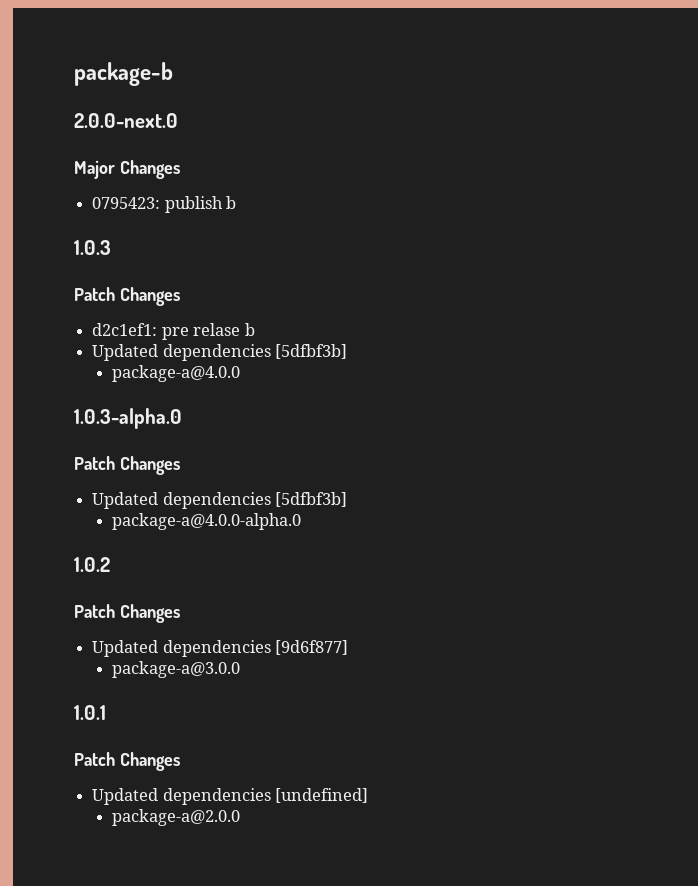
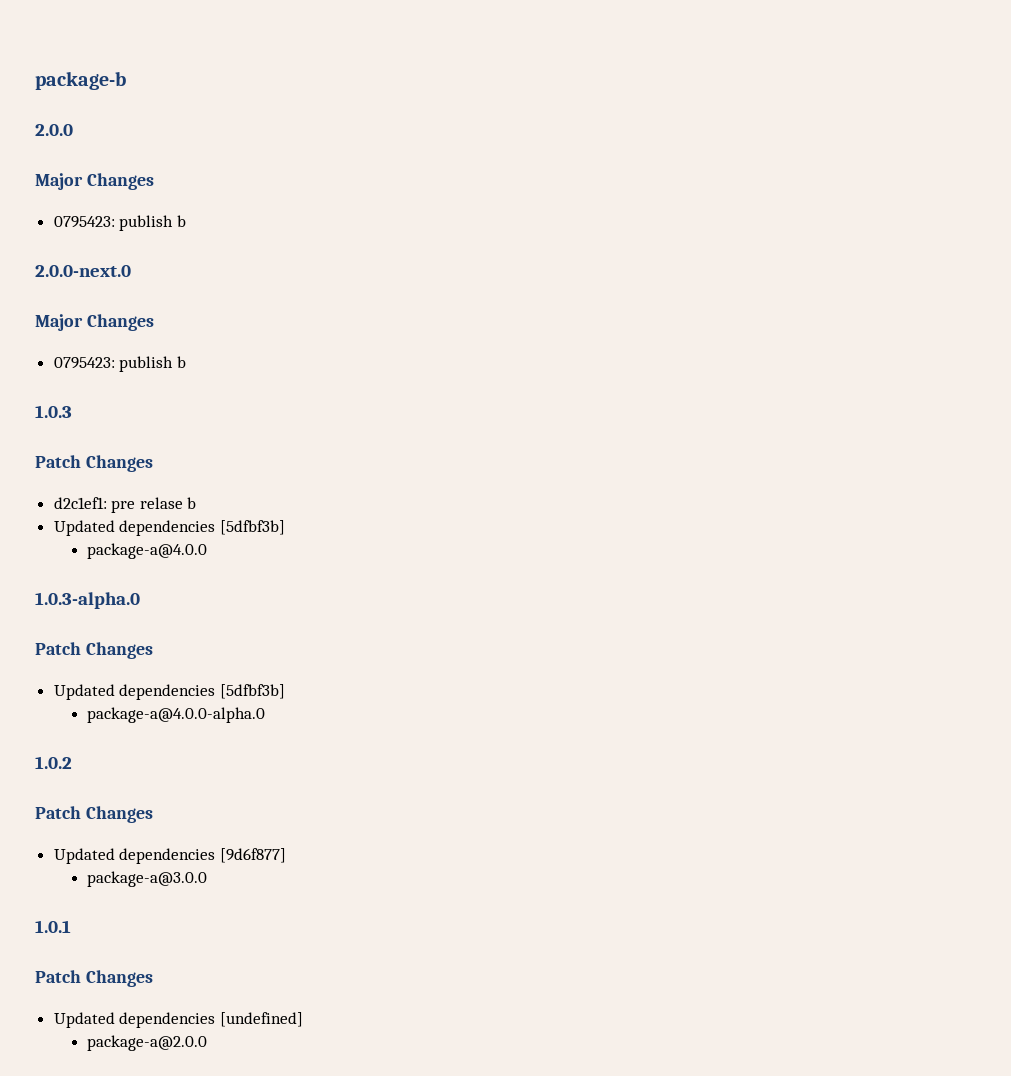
(173, 74) none -> [35,124,73,136] [35,173,154,190] [53,215,186,231] // 2.0.0 // Major Changes // 0795423: publish b

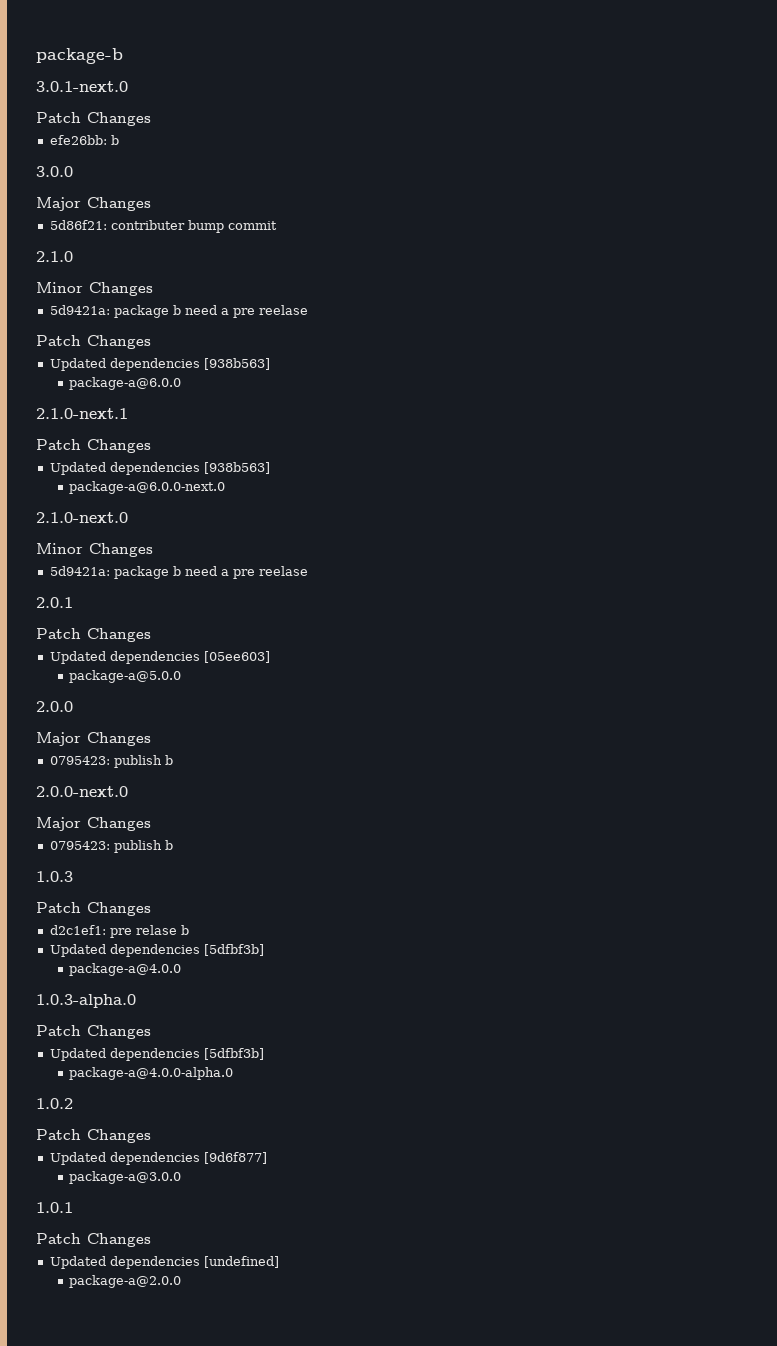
(126, 80) none -> [36,81,128,92] [36,112,151,126] [49,135,119,145] [36,166,73,177] [36,197,151,211] [49,220,277,233] [36,251,73,262] [36,282,153,296] [49,305,308,318] [36,335,151,349] [49,358,270,371] [69,377,182,390] [36,408,128,419] [36,439,151,453] [49,462,270,475] [69,481,226,494] [36,512,128,523] [36,543,153,557] [49,566,308,579] [36,597,73,608] [36,628,151,642] [49,651,270,664] [69,670,182,683] // 3.0.1-next.0 // Patch Changes // efe26bb: b // 3.0.0 // Major Changes // 5d86f21: contributer bump commit // 2.1.0 // Minor Changes // 5d9421a: package b need a pre reelase // Patch Changes // Updated dependencies [938b563] // package-a@6.0.0 // 2.1.0-next.1 // Patch Changes // Updated dependencies [938b563] // package-a@6.0.0-next.0 // 2.1.0-next.0 // Minor Changes // 5d9421a: package b need a pre reelase // 2.0.1 // Patch Changes // Updated dependencies [05ee603] // package-a@5.0.0

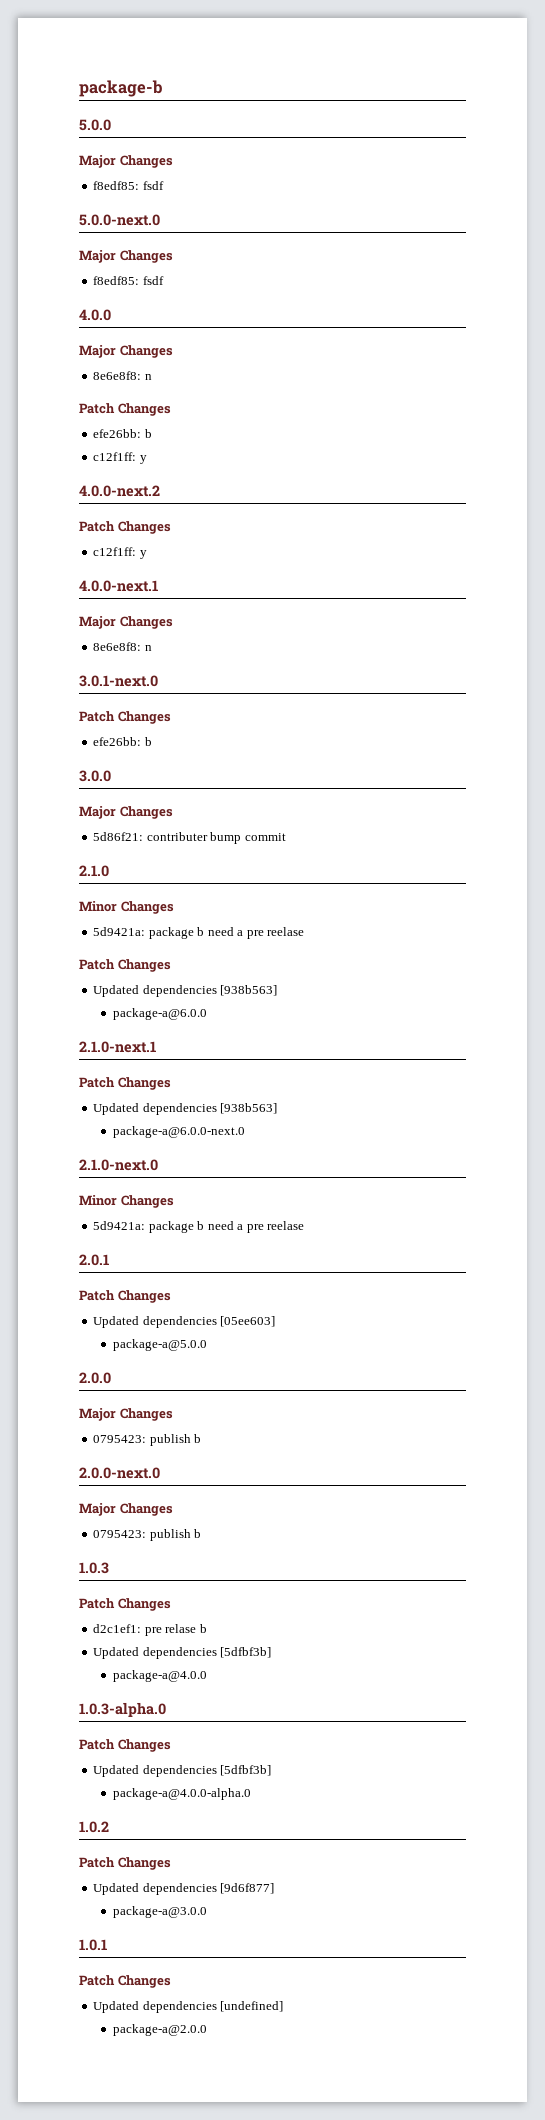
(123, 56) none -> [79,119,111,131] [79,155,173,168] [93,181,164,190] [79,214,160,226] [79,250,173,263] [93,276,164,285] [79,309,111,321] [79,345,173,358] [93,371,152,380] [79,403,171,416] [93,429,152,438] [93,452,147,464] [79,485,160,497] [79,521,171,534] [93,547,147,559] [79,580,158,592] [79,616,173,629] [93,642,152,651] // 5.0.0 // Major Changes // f8edf85: fsdf // 5.0.0-next.0 // Major Changes // f8edf85: fsdf // 4.0.0 // Major Changes // 8e6e8f8: n // Patch Changes // efe26bb: b // c12f1ff: y // 4.0.0-next.2 // Patch Changes // c12f1ff: y // 4.0.0-next.1 // Major Changes // 8e6e8f8: n

